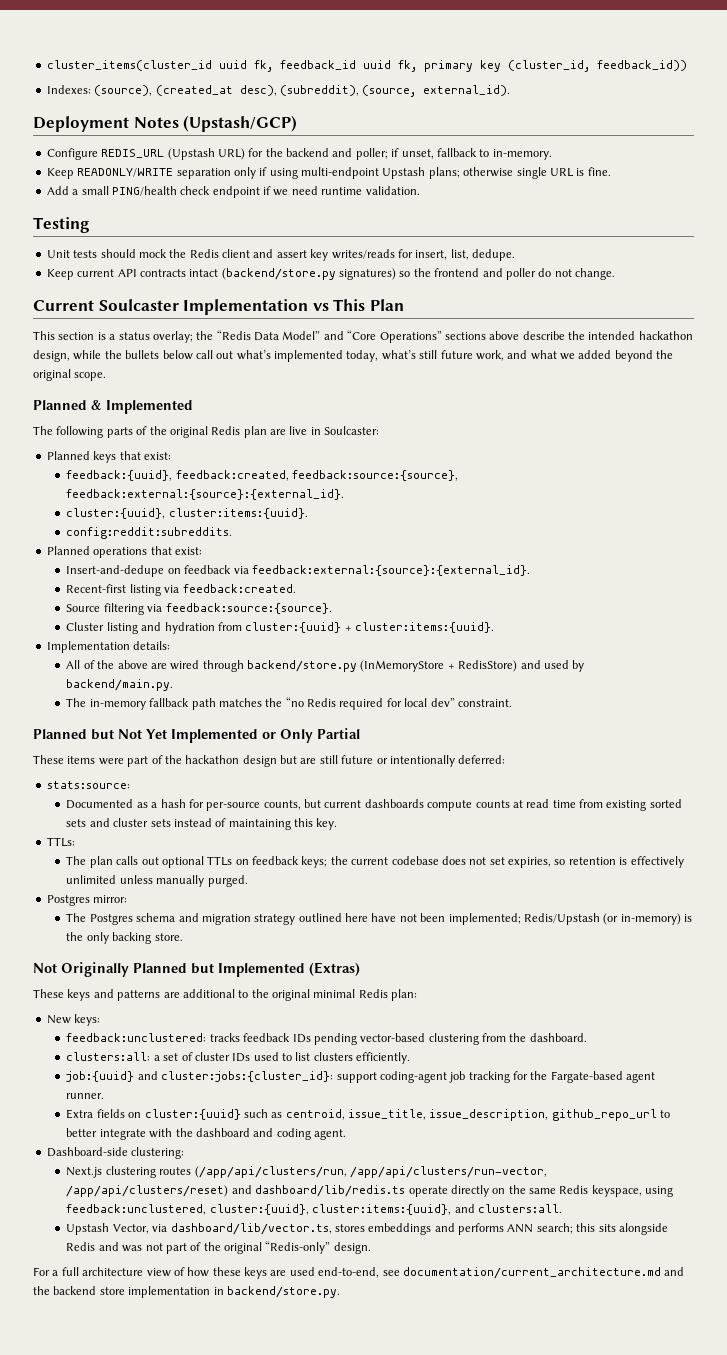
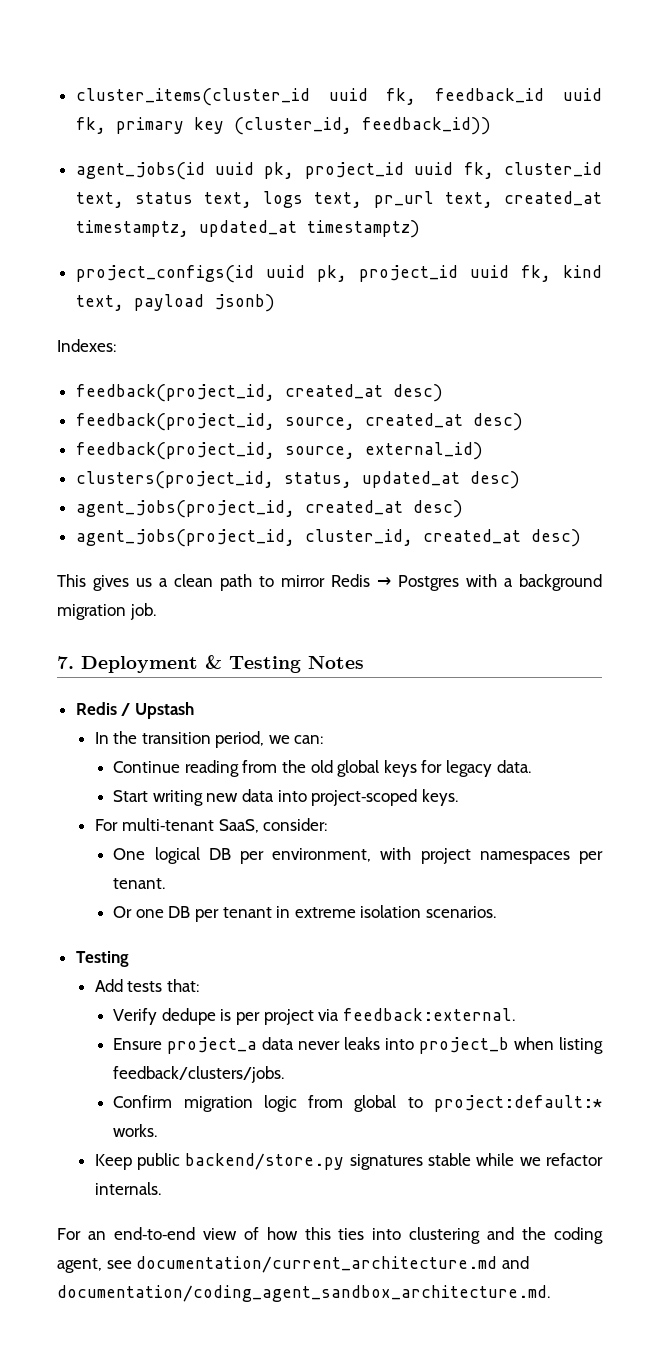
[46,85,511,97] [33,115,298,132] [46,148,552,160] [46,167,611,179] [46,186,420,198] [33,217,90,233] [46,249,515,261] [46,268,615,280] [33,299,404,315] [33,330,693,343] [33,350,674,362] [33,369,107,381] [33,400,193,414] [33,426,380,438] [46,451,171,463] [66,470,459,481] [66,489,345,500] [66,508,308,519] [66,527,233,539] [46,546,202,558] [66,565,530,577] [66,584,296,596] [66,603,332,615] [66,622,495,634] [46,641,171,653] [66,660,585,672] [66,679,174,691] [66,697,512,710] [33,728,360,743] [33,755,506,767] [46,781,130,789] [66,799,682,811] [66,818,338,830] [46,837,75,847] [66,856,684,868] [66,875,248,887] [46,895,128,906] [66,913,693,925] [66,932,183,944] [33,962,360,977] [33,989,418,1001] [46,1014,101,1026] [66,1033,587,1045] [66,1052,411,1064] [66,1071,656,1083] [66,1093,105,1099] [66,1109,671,1121] [66,1128,347,1140] [46,1147,185,1159] [66,1166,547,1178] [66,1185,674,1197] [66,1204,562,1215] [66,1223,668,1235] [66,1241,371,1254] [33,1267,685,1279] [33,1286,340,1298] Indexes: (source), (created_at desc), (subreddit), (source, external_id). // Deployment Notes (Upstash/GCP) // Configure REDIS_URL (Upstash URL) for the backend and poller; if unset, fallback to in-memory. // Keep READONLY/WRITE separation only if using multi-endpoint Upstash plans; otherwise single URL is fine. // Add a small PING/health check endpoint if we need runtime validation. // Testing // Unit tests should mock the Redis client and assert key writes/reads for insert, list, dedupe. // Keep current API contracts intact (backend/store.py signatures) so the frontend and poller do not change. // Current Soulcaster Implementation vs This Plan // This section is a status overlay; the “Redis Data Model” and “Core Operations” sections above describe the intended hackathon design, while the bullets below call out what’s implemented today, what’s still future work, and what we added beyond the original scope. // Planned & Implemented // The following parts of the original Redis plan are live in Soulcaster: // Planned keys that exist: // feedback:{uuid}, feedback:created, feedback:source:{source}, feedback:external:{source}:{external_id}. // cluster:{uuid}, cluster:items:{uuid}. // config:reddit:subreddits. // Planned operations that exist: // Insert‑and‑dedupe on feedback via feedback:external:{source}:{external_id}. // Recent‑first listing via feedback:created. // Source filtering via feedback:source:{source}. // Cluster listing and hydration from cluster:{uuid} + cluster:items:{uuid}. // Implementation details: // All of the above are wired through backend/store.py (InMemoryStore + RedisStore) and used by backend/main.py. // The in‑memory fallback path matches the “no Redis required for local dev” constraint. // Planned but Not Yet Implemented or Only Partial // These items were part of the hackathon design but are still future or intentionally deferred: // stats:source: // Documented as a hash for per‑source counts, but current dashboards compute counts at read time from existing sorted sets and cluster sets instead of maintaining this key. // TTLs: // The plan calls out optional TTLs on feedback keys; the current codebase does not set expiries, so retention is effectively unlimited unless manually purged. // Postgres mirror: // The Postgres schema and migration strategy outlined here have not been implemented; Redis/Upstash (or in‑memory) is the only backing store. // Not Originally Planned but Implemented (Extras) // These keys and patterns are additional to the original minimal Redis plan: // New keys: // feedback:unclustered: tracks feedback IDs pending vector‑based clustering from the dashboard. // clusters:all: a set of cluster IDs used to list clusters efficiently. // job:{uuid} and cluster:jobs:{cluster_id}: support coding‑agent job tracking for the Fargate‑based agent runner. // Extra fields on cluster:{uuid} such as centroid, issue_title, issue_description, github_repo_url to better integrate with the dashboard and coding agent. // Dashboard‑side clustering: // Next.js clustering routes (/app/api/clusters/run, /app/api/clusters/run-vector, /app/api/clusters/reset) and dashboard/lib/redis.ts operate directly on the same Redis keyspace, using feedback:unclustered, cluster:{uuid}, cluster:items:{uuid}, and clusters:all. // Upstash Vector, via dashboard/lib/vector.ts, stores embeddings and performs ANN search; this sits alongside Redis and was not part of the original “Redis‑only” design. // For a full architecture view of how these keys are used end-to-end, see documentation/current_architecture.md and the backend store implementation in backend/store.py. -> [75,162,602,180] [75,191,602,208] [75,220,420,238] [75,265,602,283] [75,294,275,312] [57,339,116,352] [75,384,443,402] [75,413,523,431] [75,442,483,460] [75,471,520,489] [75,500,463,518] [75,529,581,547] [57,574,602,591] [57,603,156,620] [57,655,364,673] [75,702,194,719] [94,731,324,748] [113,760,531,777] [113,789,458,806] [94,818,328,833] [113,847,603,864] [113,878,166,889] [113,905,497,922] [75,951,129,967] [94,979,199,992] [113,1008,515,1025] [113,1037,603,1054] [113,1066,285,1083] [113,1095,602,1112] [113,1124,158,1137] [94,1153,603,1170] [94,1182,161,1195] [57,1227,603,1244] [57,1256,529,1273] [57,1285,550,1302] agent_jobs(id uuid pk, project_id uuid fk, cluster_id text, status text, logs text, pr_url text, created_at timestamptz, updated_at timestamptz) // project_configs(id uuid pk, project_id uuid fk, kind text, payload jsonb) // Indexes: // feedback(project_id, created_at desc) // feedback(project_id, source, created_at desc) // feedback(project_id, source, external_id) // clusters(project_id, status, updated_at desc) // agent_jobs(project_id, created_at desc) // agent_jobs(project_id, cluster_id, created_at desc) // This gives us a clean path to mirror Redis → Postgres with a background migration job. // 7. Deployment & Testing Notes // Redis / Upstash // In the transition period, we can: // Continue reading from the old global keys for legacy data. // Start writing new data into project‑scoped keys. // For multi‑tenant SaaS, consider: // One logical DB per environment, with project namespaces per tenant. // Or one DB per tenant in extreme isolation scenarios. // Testing // Add tests that: // Verify dedupe is per project via feedback:external. // Ensure project_a data never leaks into project_b when listing feedback/clusters/jobs. // Confirm migration logic from global to project:default:* works. // Keep public backend/store.py signatures stable while we refactor internals. // For an end‑to‑end view of how this ties into clustering and the coding agent, see documentation/current_architecture.md and documentation/coding_agent_sandbox_architecture.md.

